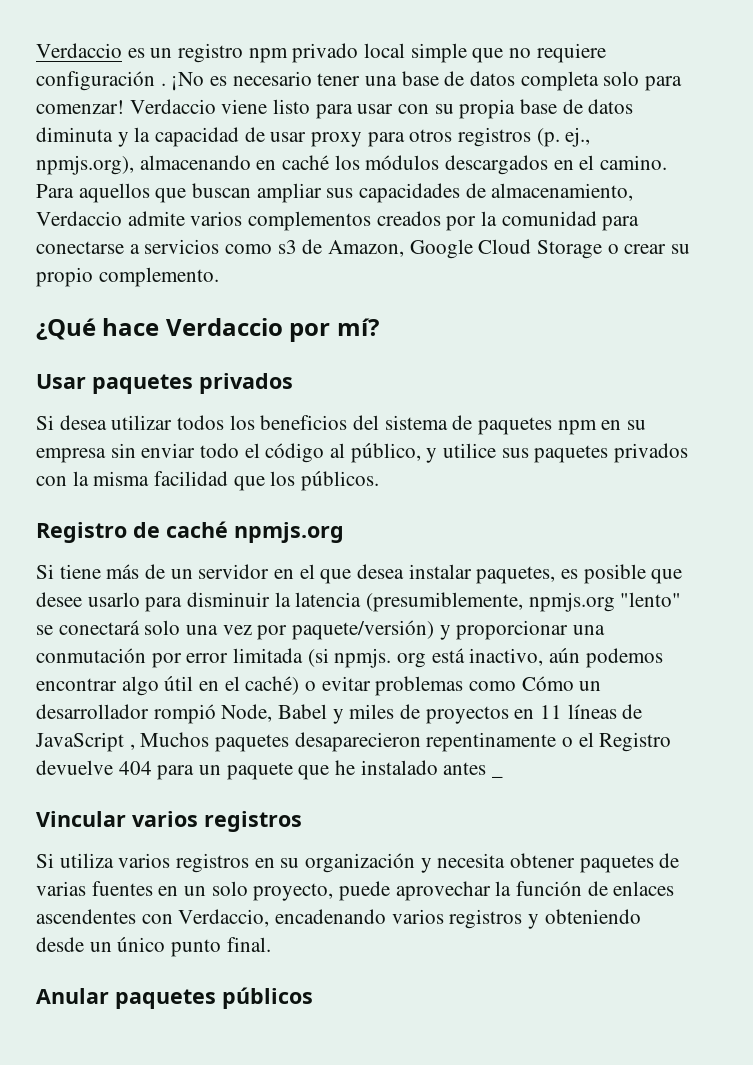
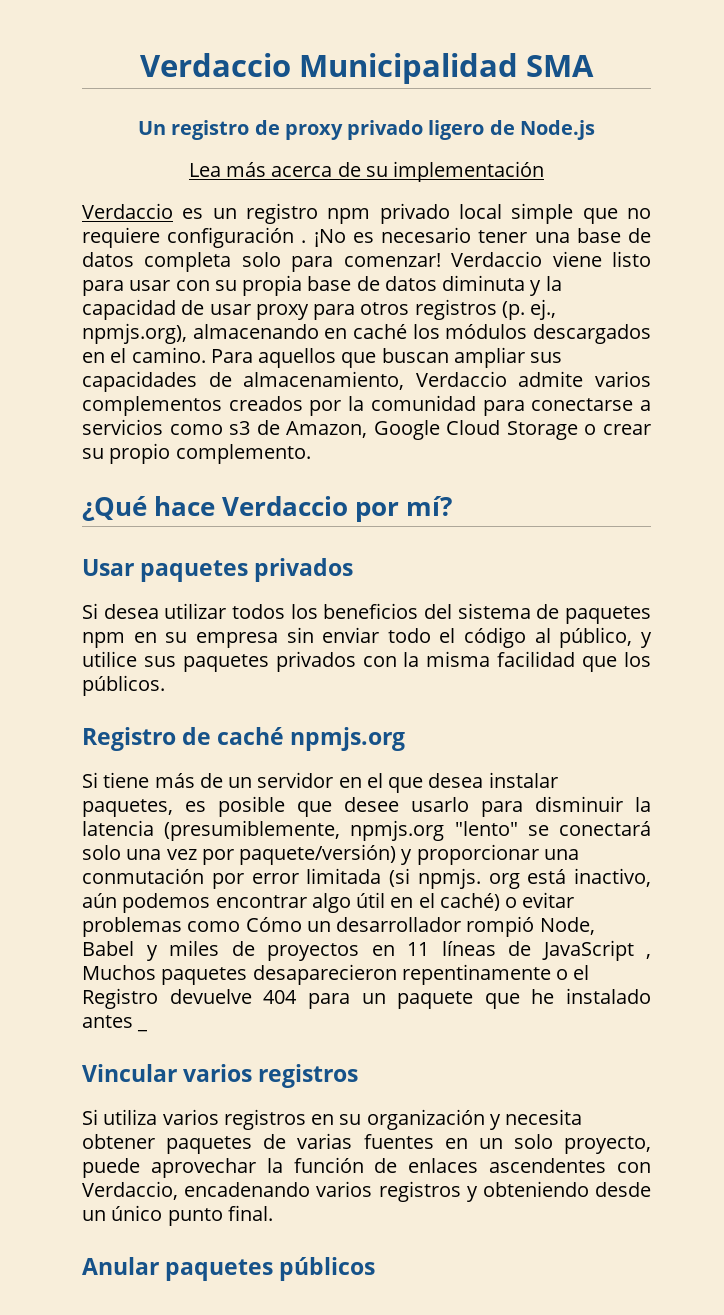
[36,43,122,58] Verdaccio -> [139,53,595,84] [138,120,595,140] [188,161,545,182] [82,203,173,219] Verdaccio Municipalidad SMA // Un registro de proxy privado ligero de Node.js // Lea más acerca de su implementación // Verdaccio

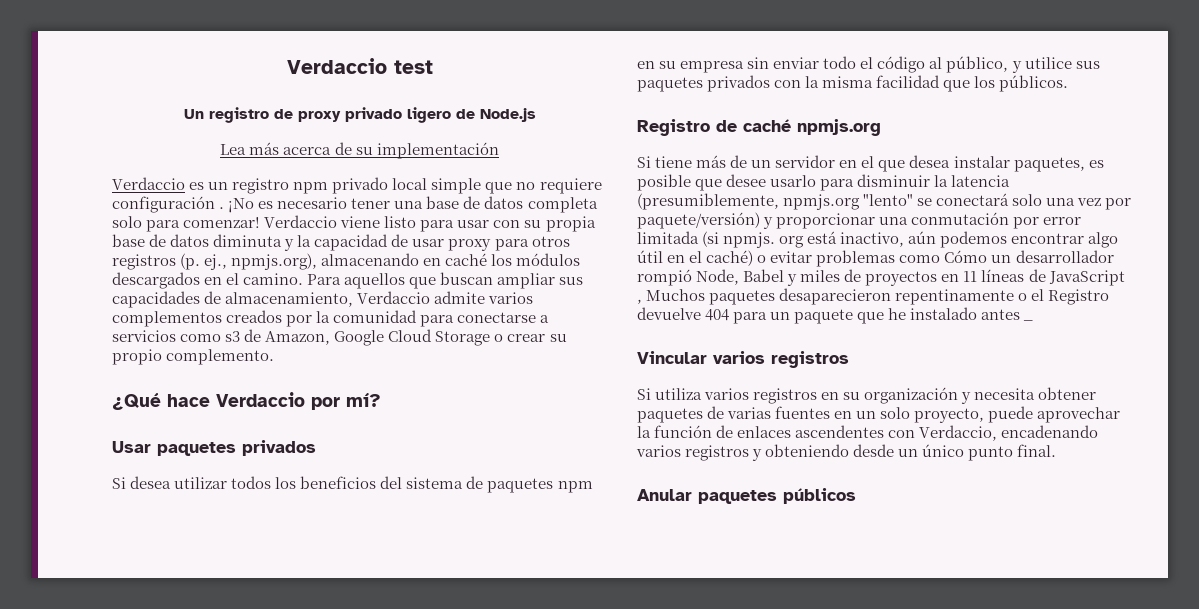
[139,53,595,84] Verdaccio Municipalidad SMA -> [286,58,433,74] Verdaccio test

